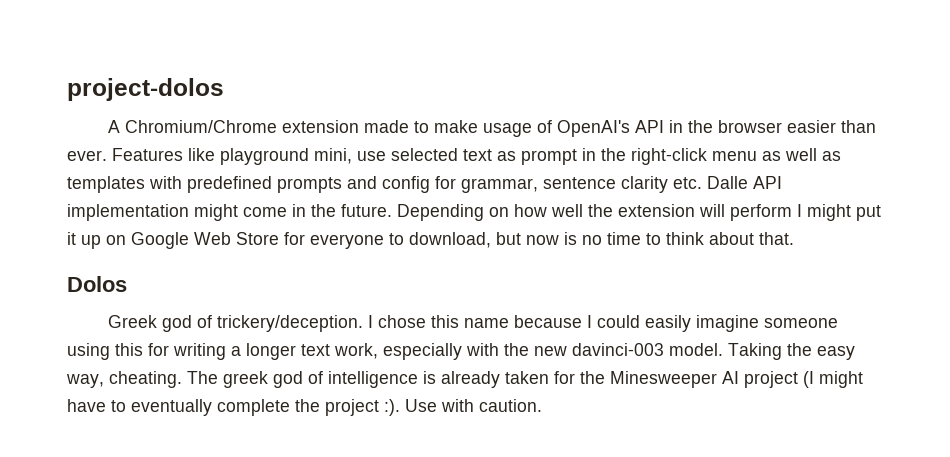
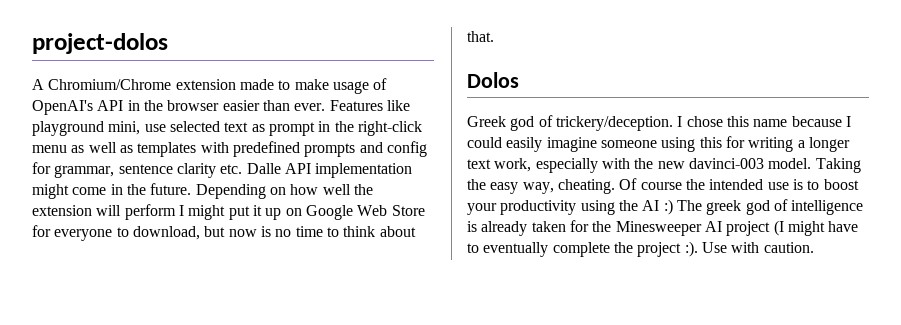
(182, 379) none -> [619,178,859,190] [467,199,673,215] Of course the intended use is to boost your productivity using the AI :)

